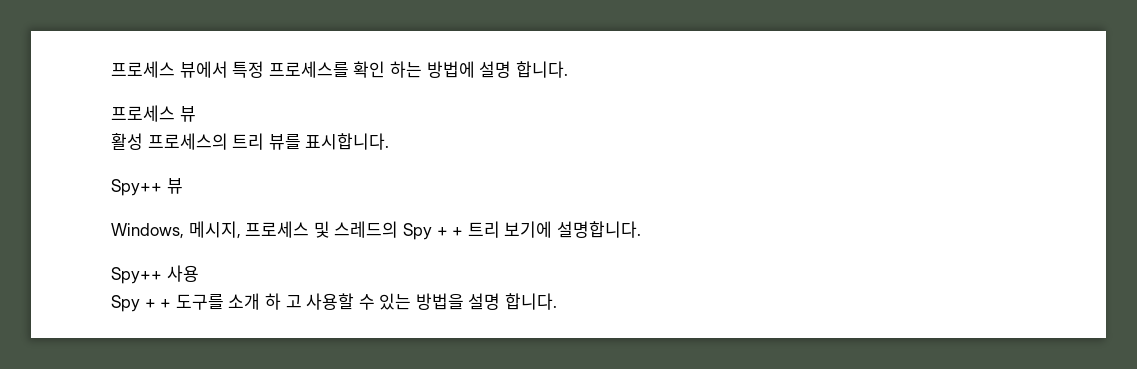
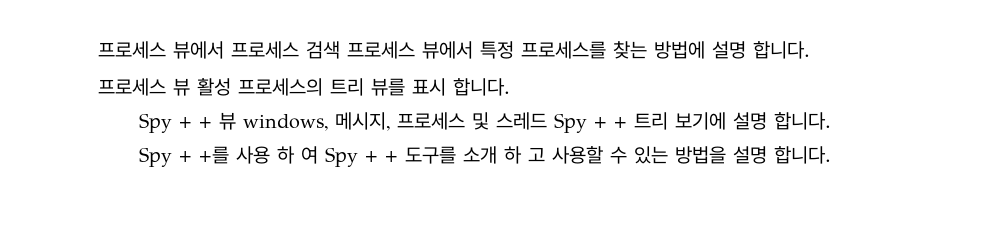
[111,61,422,78] 프로세스 뷰에서 특정 프로세스를 확인 하는 -> [98,41,647,59] 프로세스 뷰에서 프로세스 검색 프로세스 뷰에서 특정 프로세스를 찾는
(196, 114) // -> (190, 87) none
[305,133,390,150] [111,178,183,196] [111,223,184,239] 표시합니다. // Spy++ 뷰 // Windows, -> [412,78,510,96] [139,112,329,133] 표시 합니다. // Spy + + 뷰 windows,
[334,221,399,238] 스레드의 -> [496,112,548,130] 스레드
[556,221,641,238] [111,267,162,284] 설명합니다. // Spy++ -> [733,112,832,130] [139,146,230,167] 설명 합니다. // Spy + +를
(199, 273) // -> [277,146,319,164] 하 여

